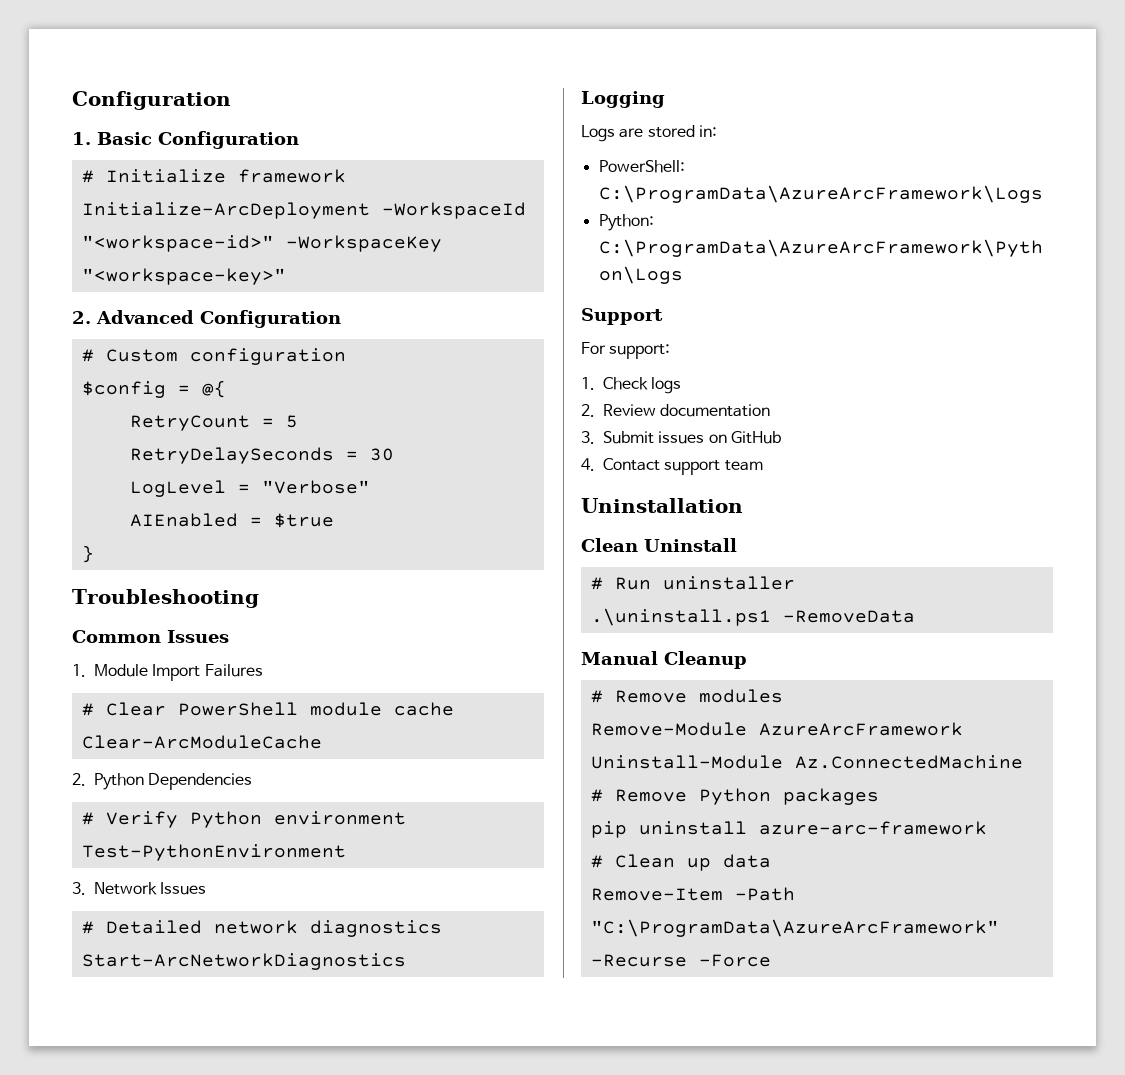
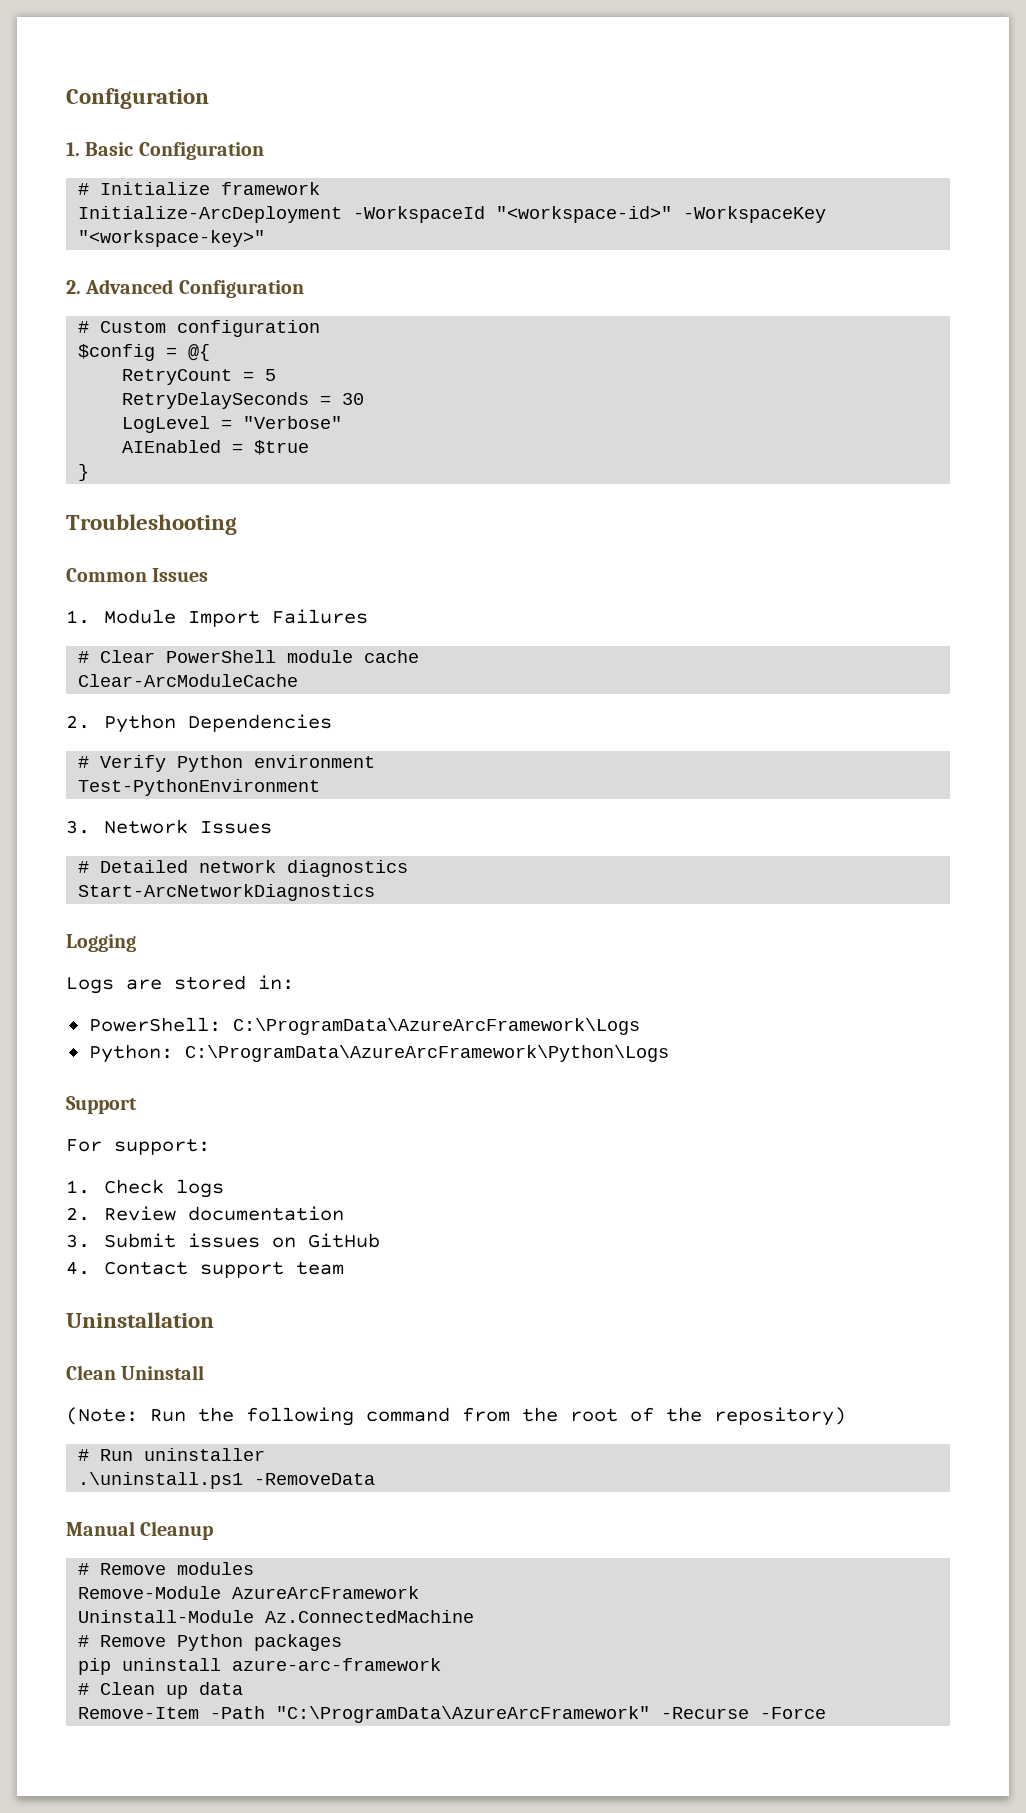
(737, 545) none -> [66,1407,846,1426] // (Note: Run the following command from the root of the repository)

